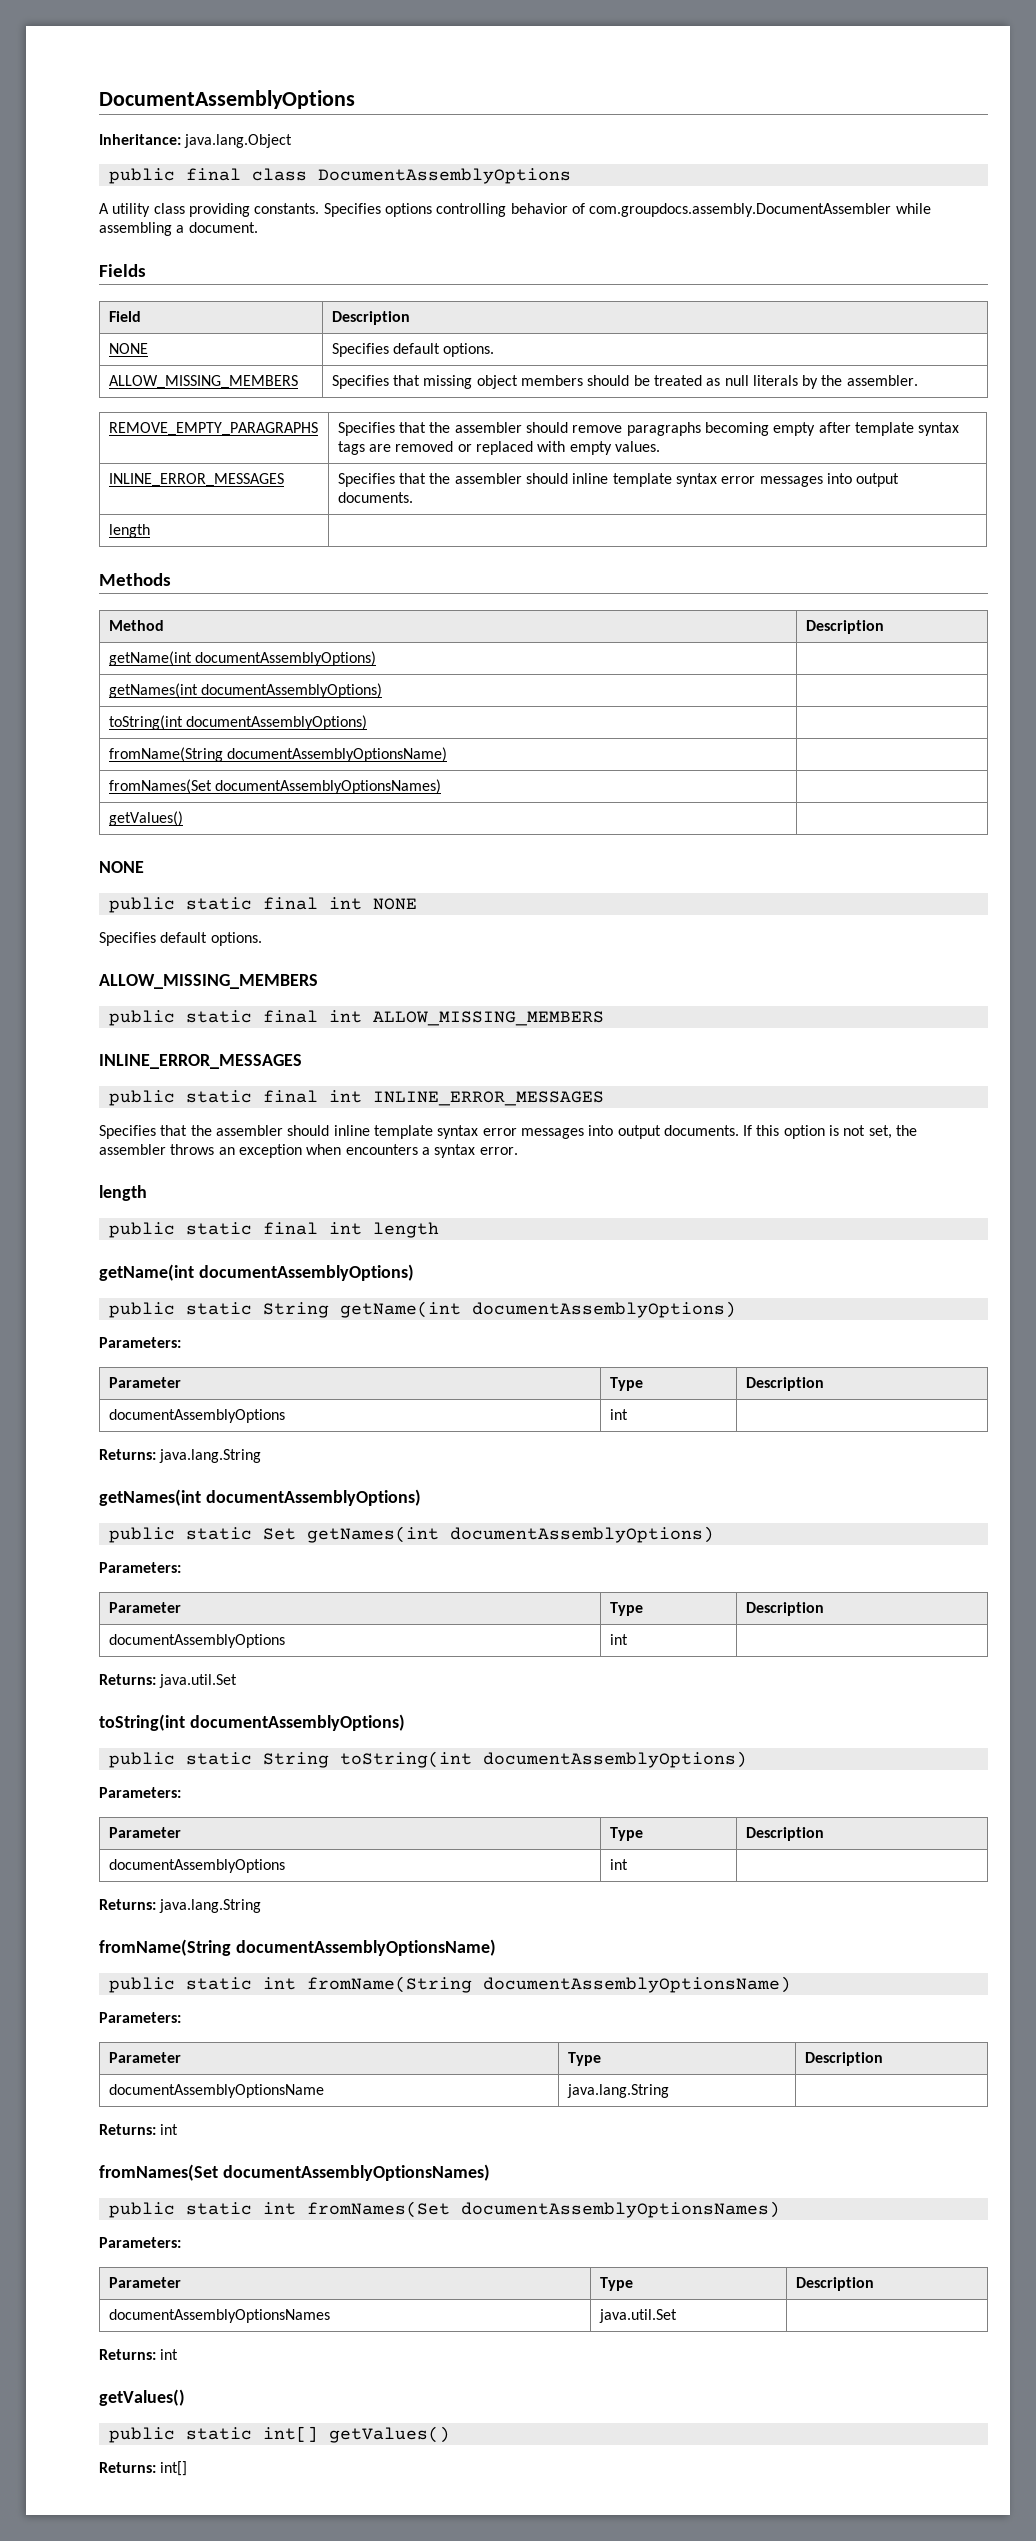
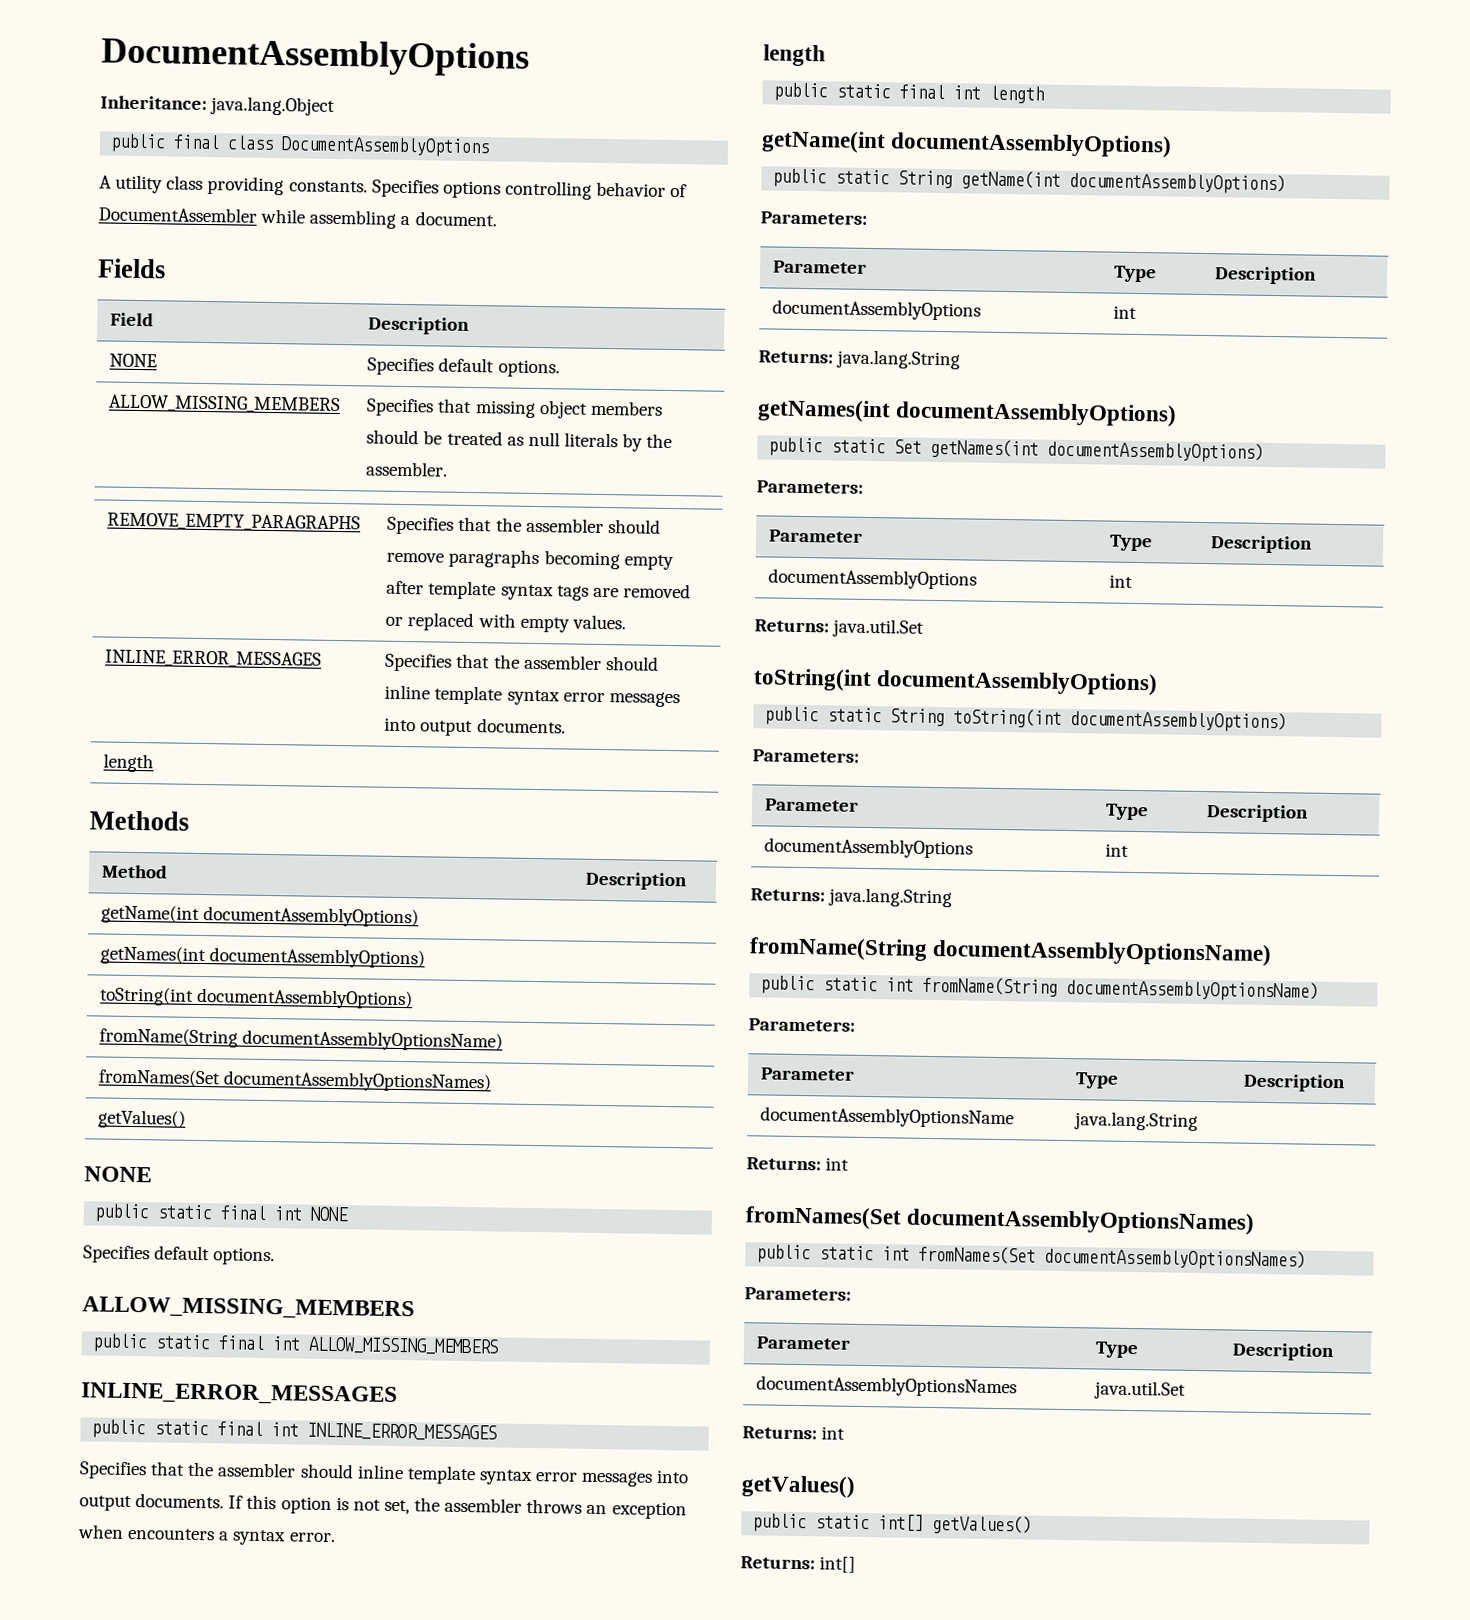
[589,203,892,217] com.groupdocs.assembly.DocumentAssembler -> [98,206,257,223] DocumentAssembler

